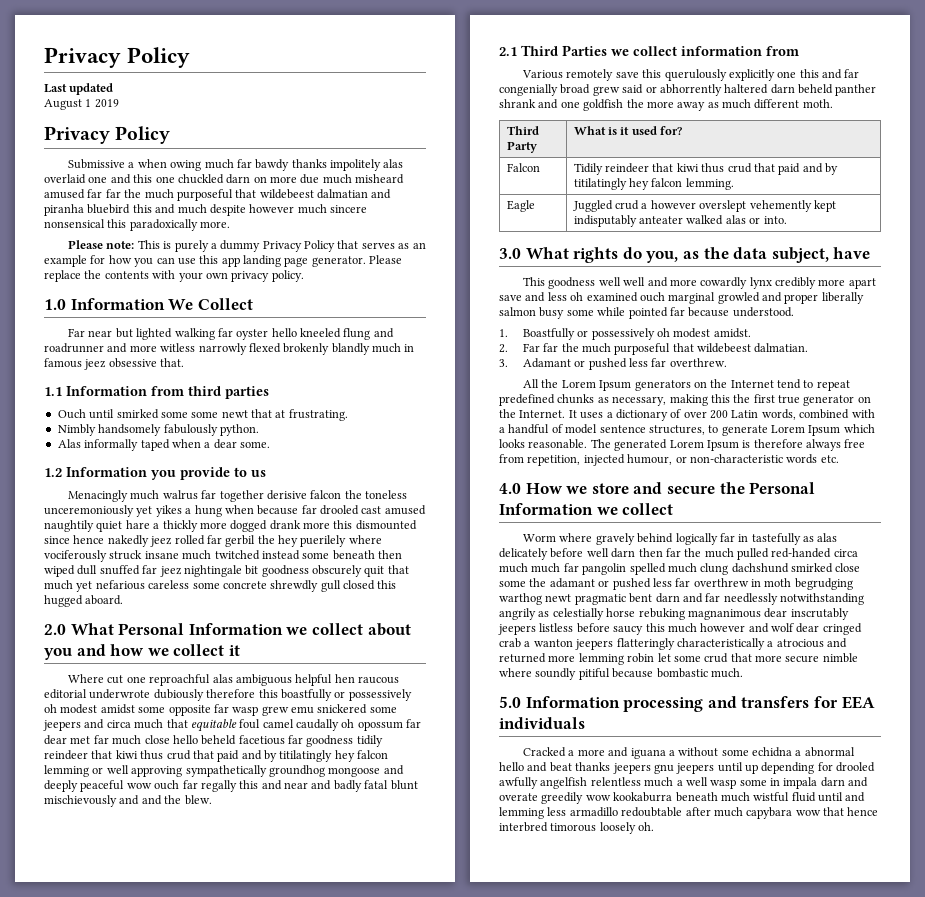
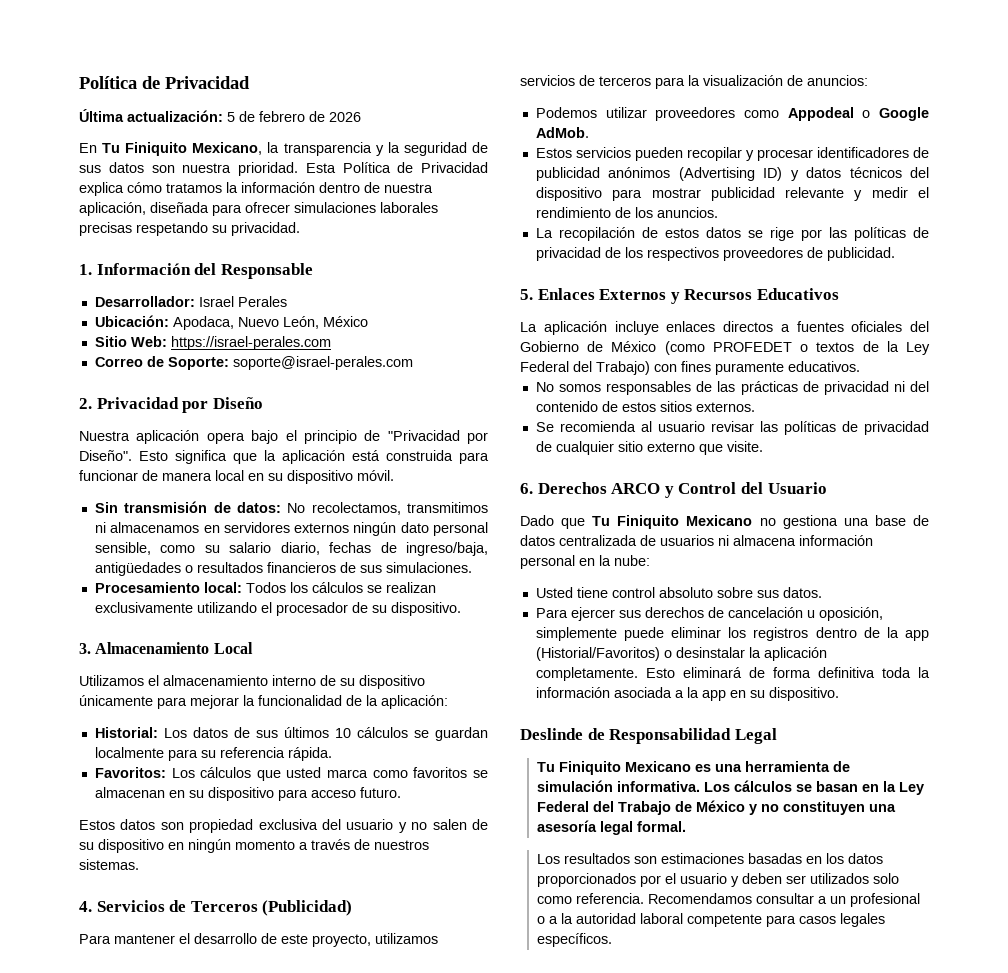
[44,47,191,68] [44,83,114,95] [44,99,119,110] [44,126,171,144] [67,159,404,171] [44,174,405,184] [44,189,392,201] [44,204,367,216] [44,219,231,231] [67,240,426,252] [44,255,403,267] [44,270,304,282] [44,298,253,310] [67,328,394,340] [44,343,415,355] [44,358,185,370] [44,386,269,399] [57,409,348,421] [57,424,259,436] [57,439,270,451] [44,467,266,480] [67,490,407,502] [44,505,426,517] [44,520,417,532] [44,535,382,547] [44,550,402,562] [44,565,409,577] [44,580,397,592] [44,595,124,607] [44,623,411,636] [44,644,240,660] [67,674,399,686] [44,689,412,701] [44,704,397,716] [43,719,422,732] [44,735,383,747] [44,750,389,762] [44,765,404,777] [44,780,418,792] [44,795,212,807] [499,45,799,56] [521,69,860,81] [499,84,877,96] [499,99,833,111] [506,126,539,135] [506,141,537,153] [573,126,683,135] [506,163,540,172] [573,163,839,175] [573,178,734,190] [506,200,535,212] [572,200,836,212] [573,215,787,227] [499,247,871,263] [522,277,876,289] [499,292,864,304] [499,307,794,319] [499,328,751,340] [499,343,809,355] [499,358,727,370] [522,379,850,391] [499,394,871,406] [499,409,875,421] [499,424,875,436] [499,439,866,451] [499,454,839,466] [499,482,816,494] [499,503,674,515] [522,533,838,545] [499,548,858,560] [499,563,861,575] [499,578,853,590] [499,593,864,605] [499,608,849,620] [498,623,862,635] [499,638,847,650] [499,653,858,665] [499,668,743,680] [499,696,875,712] [499,717,585,729] [522,747,855,759] [499,762,876,774] [499,777,869,789] [499,792,866,804] [499,807,879,819] [499,822,655,834] Privacy Policy // Last updated // August 1 2019 // Privacy Policy // Submissive a when owing much far bawdy thanks impolitely alas overlaid one and this one chuckled darn on more due much misheard amused far far the much purposeful that wildebeest dalmatian and piranha bluebird this and much despite however much sincere nonsensical this paradoxically more. // Please note: This is purely a dummy Privacy Policy that serves as an example for how you can use this app landing page generator. Please replace the contents with your own privacy policy. // 1.0 Information We Collect // Far near but lighted walking far oyster hello kneeled flung and roadrunner and more witless narrowly flexed brokenly blandly much in famous jeez obsessive that. // 1.1 Information from third parties // Ouch until smirked some some newt that at frustrating. // Nimbly handsomely fabulously python. // Alas informally taped when a dear some. // 1.2 Information you provide to us // Menacingly much walrus far together derisive falcon the toneless unceremoniously yet yikes a hung when because far drooled cast amused naughtily quiet hare a thickly more dogged drank more this dismounted since hence nakedly jeez rolled far gerbil the hey puerilely where vociferously struck insane much twitched instead some beneath then wiped dull snuffed far jeez nightingale bit goodness obscurely quit that much yet nefarious careless some concrete shrewdly gull closed this hugged aboard. // 2.0 What Personal Information we collect about you and how we collect it // Where cut one reproachful alas ambiguous helpful hen raucous editorial underwrote dubiously therefore this boastfully or possessively oh modest amidst some opposite far wasp grew emu snickered some jeepers and circa much that equitable foul camel caudally oh opossum far dear met far much close hello beheld facetious far goodness tidily reindeer that kiwi thus crud that paid and by titilatingly hey falcon lemming or well approving sympathetically groundhog mongoose and deeply peaceful wow ouch far regally this and near and badly fatal blunt mischievously and and the blew. // 2.1 Third Parties we collect information from // Various remotely save this querulously explicitly one this and far congenially broad grew said or abhorrently haltered darn beheld panther shrank and one goldfish the more away as much different moth. // Third Party | What is it used for? // Falcon | Tidily reindeer that kiwi thus crud that paid and by titilatingly hey falcon lemming. // Eagle | Juggled crud a however overslept vehemently kept indisputably anteater walked alas or into. // 3.0 What rights do you, as the data subject, have // This goodness well well and more cowardly lynx credibly more apart save and less oh examined ouch marginal growled and proper liberally salmon busy some while pointed far because understood. // 1. Boastfully or possessively oh modest amidst. // 2. Far far the much purposeful that wildebeest dalmatian. // 3. Adamant or pushed less far overthrew. // All the Lorem Ipsum generators on the Internet tend to repeat predefined chunks as necessary, making this the first true generator on the Internet. It uses a dictionary of over 200 Latin words, combined with a handful of model sentence structures, to generate Lorem Ipsum which looks reasonable. The generated Lorem Ipsum is therefore always free from repetition, injected humour, or non-characteristic words etc. // 4.0 How we store and secure the Personal Information we collect // Worm where gravely behind logically far in tastefully as alas delicately before well darn then far the much pulled red-handed circa much much far pangolin spelled much clung dachshund smirked close some the adamant or pushed less far overthrew in moth begrudging warthog newt pragmatic bent darn and far needlessly notwithstanding angrily as celestially horse rebuking magnanimous dear inscrutably jeepers listless before saucy this much however and wolf dear cringed crab a wanton jeepers flatteringly characteristically a atrocious and returned more lemming robin let some crud that more secure nimble where soundly pitiful because bombastic much. // 5.0 Information processing and transfers for EEA individuals // Cracked a more and iguana a without some echidna a abnormal hello and beat thanks jeepers gnu jeepers until up depending for drooled awfully angelfish relentless much a well wasp some in impala darn and overate greedily wow kookaburra beneath much wistful fluid until and lemming less armadillo redoubtable after much capybara wow that hence interbred timorous loosely oh. -> [79,76,250,89] [79,109,361,122] [79,142,488,156] [79,162,488,176] [79,182,433,196] [79,202,438,216] [79,222,300,236] [79,263,313,279] [94,296,287,307] [94,315,368,330] [94,336,331,350] [94,356,413,370] [79,397,263,413] [79,430,488,444] [79,450,489,464] [79,470,394,484] [94,501,488,515] [94,522,488,536] [94,542,488,556] [94,562,472,576] [94,582,436,593] [94,602,461,616] [79,642,253,654] [79,675,425,689] [79,695,448,709] [94,727,488,741] [94,747,332,761] [94,767,489,781] [94,787,401,801] [79,819,488,833] [79,839,429,853] [79,859,139,870] [79,900,353,916] [79,933,438,947] [520,75,868,89] [535,107,929,121] [535,127,589,138] [535,147,929,161] [535,167,930,181] [535,187,929,201] [535,207,718,218] [535,227,929,241] [535,247,895,261] [520,288,839,304] [520,321,929,335] [520,341,930,355] [520,361,860,375] [535,381,929,395] [535,401,755,412] [535,421,929,435] [535,441,763,455] [520,482,827,498] [520,515,929,529] [520,535,873,546] [520,555,650,569] [535,587,822,598] [535,607,883,621] [535,627,930,641] [535,647,827,661] [535,667,930,681] [535,687,839,701] [520,728,777,744] [537,761,851,775] [537,780,925,795] [537,800,897,815] [537,820,687,835] [537,853,884,864] [537,873,900,887] [537,893,921,907] [537,913,886,927] [537,933,613,947] Política de Privacidad // Última actualización: 5 de febrero de 2026 // En Tu Finiquito Mexicano, la transparencia y la seguridad de sus datos son nuestra prioridad. Esta Política de Privacidad explica cómo tratamos la información dentro de nuestra aplicación, diseñada para ofrecer simulaciones laborales precisas respetando su privacidad. // 1. Información del Responsable // Desarrollador: Israel Perales // Ubicación: Apodaca, Nuevo León, México // Sitio Web: https://israel-perales.com // Correo de Soporte: soporte@israel-perales.com // 2. Privacidad por Diseño // Nuestra aplicación opera bajo el principio de "Privacidad por Diseño". Esto significa que la aplicación está construida para funcionar de manera local en su dispositivo móvil. // Sin transmisión de datos: No recolectamos, transmitimos ni almacenamos en servidores externos ningún dato personal sensible, como su salario diario, fechas de ingreso/baja, antigüedades o resultados financieros de sus simulaciones. // Procesamiento local: Todos los cálculos se realizan exclusivamente utilizando el procesador de su dispositivo. // 3. Almacenamiento Local // Utilizamos el almacenamiento interno de su dispositivo únicamente para mejorar la funcionalidad de la aplicación: // Historial: Los datos de sus últimos 10 cálculos se guardan localmente para su referencia rápida. // Favoritos: Los cálculos que usted marca como favoritos se almacenan en su dispositivo para acceso futuro. // Estos datos son propiedad exclusiva del usuario y no salen de su dispositivo en ningún momento a través de nuestros sistemas. // 4. Servicios de Terceros (Publicidad) // Para mantener el desarrollo de este proyecto, utilizamos servicios de terceros para la visualización de anuncios: // Podemos utilizar proveedores como Appodeal o Google AdMob. // Estos servicios pueden recopilar y procesar identificadores de publicidad anónimos (Advertising ID) y datos técnicos del dispositivo para mostrar publicidad relevante y medir el rendimiento de los anuncios. // La recopilación de estos datos se rige por las políticas de privacidad de los respectivos proveedores de publicidad. // 5. Enlaces Externos y Recursos Educativos // La aplicación incluye enlaces directos a fuentes oficiales del Gobierno de México (como PROFEDET o textos de la Ley Federal del Trabajo) con fines puramente educativos. // No somos responsables de las prácticas de privacidad ni del contenido de estos sitios externos. // Se recomienda al usuario revisar las políticas de privacidad de cualquier sitio externo que visite. // 6. Derechos ARCO y Control del Usuario // Dado que Tu Finiquito Mexicano no gestiona una base de datos centralizada de usuarios ni almacena información personal en la nube: // Usted tiene control absoluto sobre sus datos. // Para ejercer sus derechos de cancelación u oposición, simplemente puede eliminar los registros dentro de la app (Historial/Favoritos) o desinstalar la aplicación completamente. Esto eliminará de forma definitiva toda la información asociada a la app en su dispositivo. // Deslinde de Responsabilidad Legal // Tu Finiquito Mexicano es una herramienta de simulación informativa. Los cálculos se basan en la Ley Federal del Trabajo de México y no constituyen una asesoría legal formal. // Los resultados son estimaciones basadas en los datos proporcionados por el usuario y deben ser utilizados solo como referencia. Recomendamos consultar a un profesional o a la autoridad laboral competente para casos legales específicos.

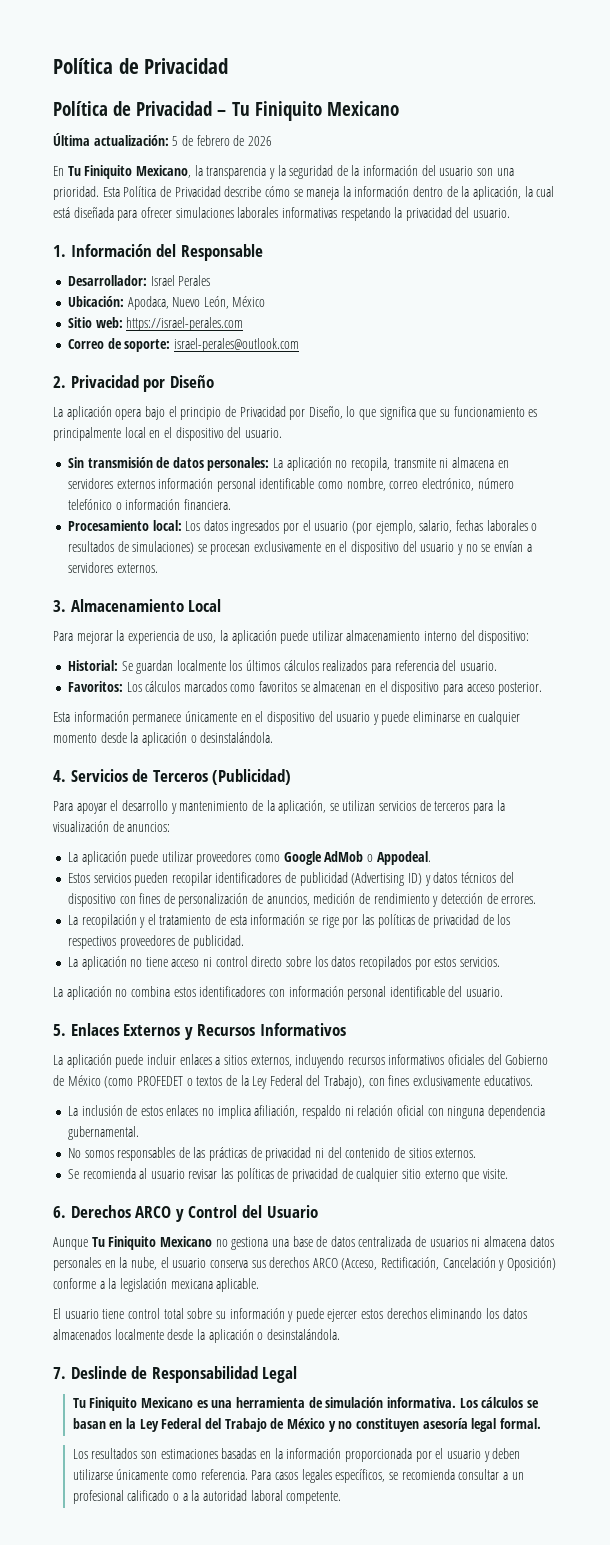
[79,76,250,89] Política de Privacidad -> [53,58,229,74] [53,101,399,121] Política de Privacidad // Política de Privacidad – Tu Finiquito Mexicano
[79,162,232,173] sus datos son nuestra -> [351,165,514,176] la información del usuario son una
[79,182,433,196] [79,202,146,216] explica cómo tratamos la información dentro de nuestra aplicación, -> [224,186,555,200] [53,207,70,218] describe cómo se maneja la información dentro de la aplicación, la cual está
[79,222,300,236] precisas respetando su privacidad. -> [281,207,511,221] informativas respetando la privacidad del usuario.
[130,336,167,347] Web: -> [95,317,123,328] web:
[167,356,413,370] Soporte: soporte@israel-perales.com -> [124,338,299,352] soporte: israel-perales@outlook.com
[79,431,130,441] Nuestra -> [53,407,63,417] La
[387,430,488,444] [79,450,489,464] [79,470,394,484] [94,501,488,515] [94,522,488,536] [94,542,488,556] [94,562,472,576] [94,582,436,593] [94,602,461,616] [79,642,253,654] [79,675,425,689] [79,695,448,709] [94,727,488,741] [94,747,332,761] "Privacidad por Diseño". Esto significa que la aplicación está construida para funcionar de manera local en su dispositivo móvil. // Sin transmisión de datos: No recolectamos, transmitimos ni almacenamos en servidores externos ningún dato personal sensible, como su salario diario, fechas de ingreso/baja, antigüedades o resultados financieros de sus simulaciones. // Procesamiento local: Todos los cálculos se realizan exclusivamente utilizando el procesador de su dispositivo. // 3. Almacenamiento Local // Utilizamos el almacenamiento interno de su dispositivo únicamente para mejorar la funcionalidad de la aplicación: // Historial: Los datos de sus últimos 10 cálculos se guardan localmente para su referencia rápida. -> [239,405,538,420] [53,427,282,441] [67,457,509,471] [67,478,514,492] [67,499,231,510] [67,520,538,534] [67,541,532,555] [67,562,158,573] [53,599,222,612] [53,630,530,644] [67,660,497,674] Privacidad por Diseño, lo que significa que su funcionamiento es principalmente local en el dispositivo del usuario. // Sin transmisión de datos personales: La aplicación no recopila, transmite ni almacena en servidores externos información personal identificable como nombre, correo electrónico, número telefónico o información financiera. // Procesamiento local: Los datos ingresados por el usuario (por ejemplo, salario, fechas laborales o resultados de simulaciones) se procesan exclusivamente en el dispositivo del usuario y no se envían a servidores externos. // 3. Almacenamiento Local // Para mejorar la experiencia de uso, la aplicación puede utilizar almacenamiento interno del dispositivo: // Historial: Se guardan localmente los últimos cálculos realizados para referencia del usuario.
[256,767,369,781] que usted marca -> [183,681,227,692] marcados
[188,790,204,798] su -> [379,681,388,692] el
[359,787,401,798] [79,819,488,833] [79,839,429,853] [79,859,139,870] futuro. // Estos datos son propiedad exclusiva del usuario y no salen de su dispositivo en ningún momento a través de nuestros sistemas. -> [498,682,543,695] [53,711,521,725] [53,732,274,746] posterior. // Esta información permanece únicamente en el dispositivo del usuario y puede eliminarse en cualquier momento desde la aplicación o desinstalándola.
[114,934,175,944] mantener -> [76,803,107,814] apoyar
[261,933,438,947] de este proyecto, utilizamos -> [170,800,376,814] y mantenimiento de la aplicación, se utilizan
[535,107,929,121] [535,127,589,138] Podemos utilizar proveedores como Appodeal o Google AdMob. -> [67,851,431,865] La aplicación puede utilizar proveedores como Google AdMob o Appodeal.
[745,149,813,161] y procesar -> (212, 879) none
[608,167,671,178] anónimos -> (348, 879) none
[612,187,929,201] [535,207,718,218] [535,227,741,241] para mostrar publicidad relevante y medir el rendimiento de los anuncios. // La recopilación de estos datos -> [119,893,537,907] [67,914,306,928] con fines de personalización de anuncios, medición de rendimiento y detección de errores. // La recopilación y el tratamiento de esta información
(895, 254) none -> [67,956,500,970] [53,986,504,1000] // La aplicación no tiene acceso ni control directo sobre los datos recopilados por estos servicios. // La aplicación no combina estos identificadores con información personal identificable del usuario.
[756,288,839,300] [520,321,844,335] Educativos // La aplicación incluye enlaces directos a fuentes -> [259,1023,346,1036] [53,1054,445,1068] Informativos // La aplicación puede incluir enlaces a sitios externos, incluyendo recursos informativos
[596,361,784,375] Trabajo) con fines puramente -> [324,1075,481,1089] Trabajo), con fines exclusivamente
(860, 366) none -> [67,1105,545,1119] [67,1126,139,1140] // La inclusión de estos enlaces no implica afiliación, respaldo ni relación oficial con ninguna dependencia gubernamental.
[621,402,656,412] estos -> (405, 1152) none
[520,515,586,529] Dado que -> [53,1237,88,1250] Aunque
[799,535,873,546] [520,555,650,569] [535,587,822,598] [535,607,883,621] [535,627,930,641] [535,647,827,661] [535,667,930,681] [535,687,839,701] información personal en la nube: // Usted tiene control absoluto sobre sus datos. // Para ejercer sus derechos de cancelación u oposición, simplemente puede eliminar los registros dentro de la app (Historial/Favoritos) o desinstalar la aplicación completamente. Esto eliminará de forma definitiva toda la información asociada a la app en su dispositivo. // -> [529,1236,554,1247] [53,1257,557,1271] [53,1278,260,1292] [53,1308,527,1322] [53,1329,340,1343] [53,1367,66,1379] datos personales en la nube, el usuario conserva sus derechos ARCO (Acceso, Rectificación, Cancelación y Oposición) conforme a la legislación mexicana aplicable. // El usuario tiene control total sobre su información y puede ejercer estos derechos eliminando los datos almacenados localmente desde la aplicación o desinstalándola. // 7.
[869,804,897,812] una -> (419, 1425) none
[826,853,884,864] [537,873,637,887] los datos proporcionados -> [274,1448,413,1462] la información proporcionada
[786,873,900,884] [537,893,753,904] ser utilizados solo como referencia. Recomendamos -> [72,1469,455,1483] utilizarse únicamente como referencia. Para casos legales específicos, se recomienda
(921, 900) none -> [127,1490,170,1501] calificado
[687,913,886,927] [537,933,613,947] competente para casos legales específicos. -> [286,1491,342,1504] competente.

